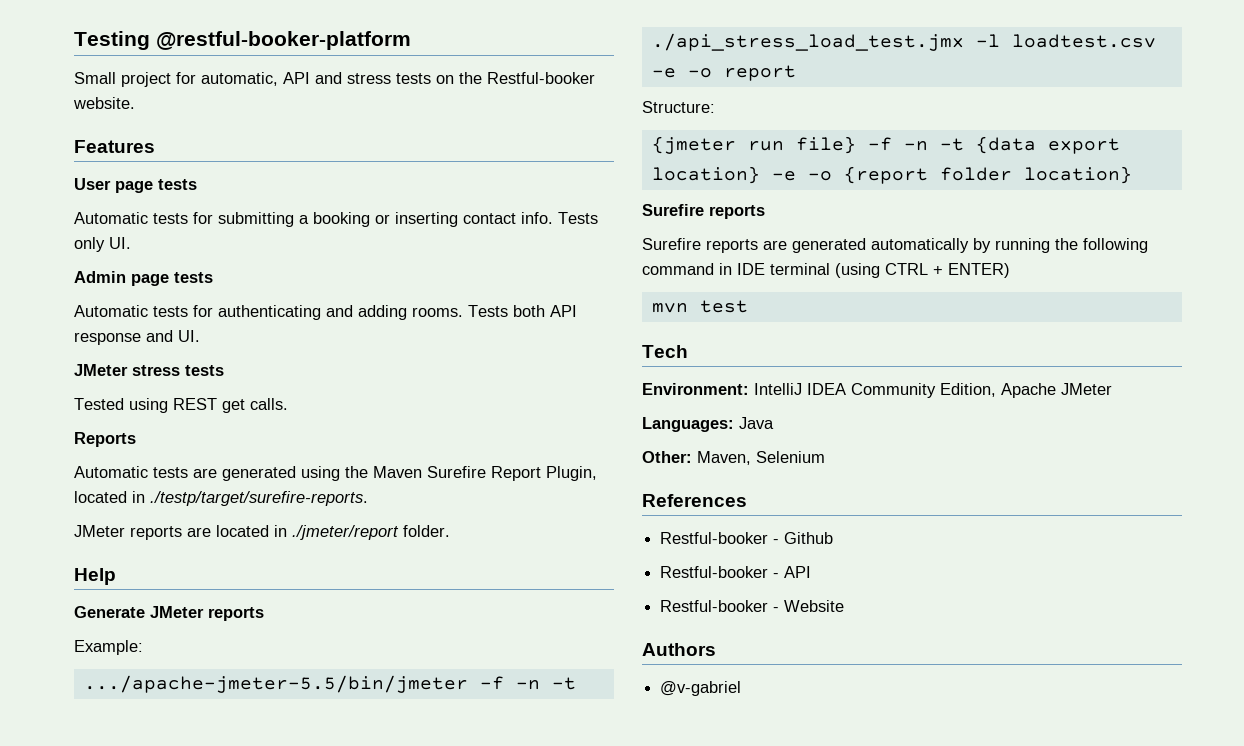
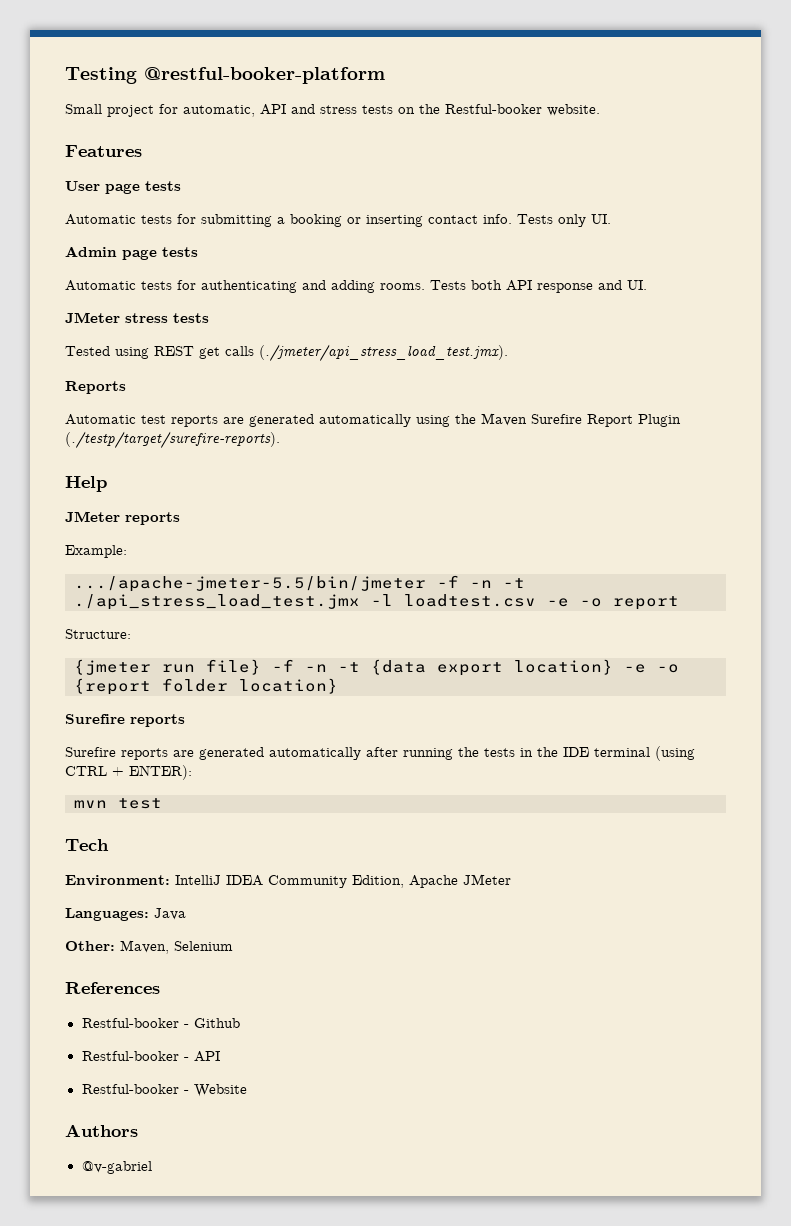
[250,398,288,410] calls. -> [225,344,508,362] calls (./jmeter/api_stress_load_test.jmx).
[153,466,296,481] tests are generated -> [141,414,411,427] test reports are generated automatically
[546,466,597,481] [74,491,368,506] [74,525,450,540] Plugin, located in ./testp/target/surefire-reports. // JMeter reports are located in ./jmeter/report folder. -> [638,414,681,427] [65,431,280,449] Plugin (./testp/target/surefire-reports).
[74,606,145,618] Generate -> (107, 484) none
[973,238,991,253] by -> [366,747,398,757] after
[1083,238,1148,253] [642,263,732,275] following command in -> [484,747,558,757] tests in the
[948,263,1010,278] ENTER) -> [129,765,192,780] ENTER):

